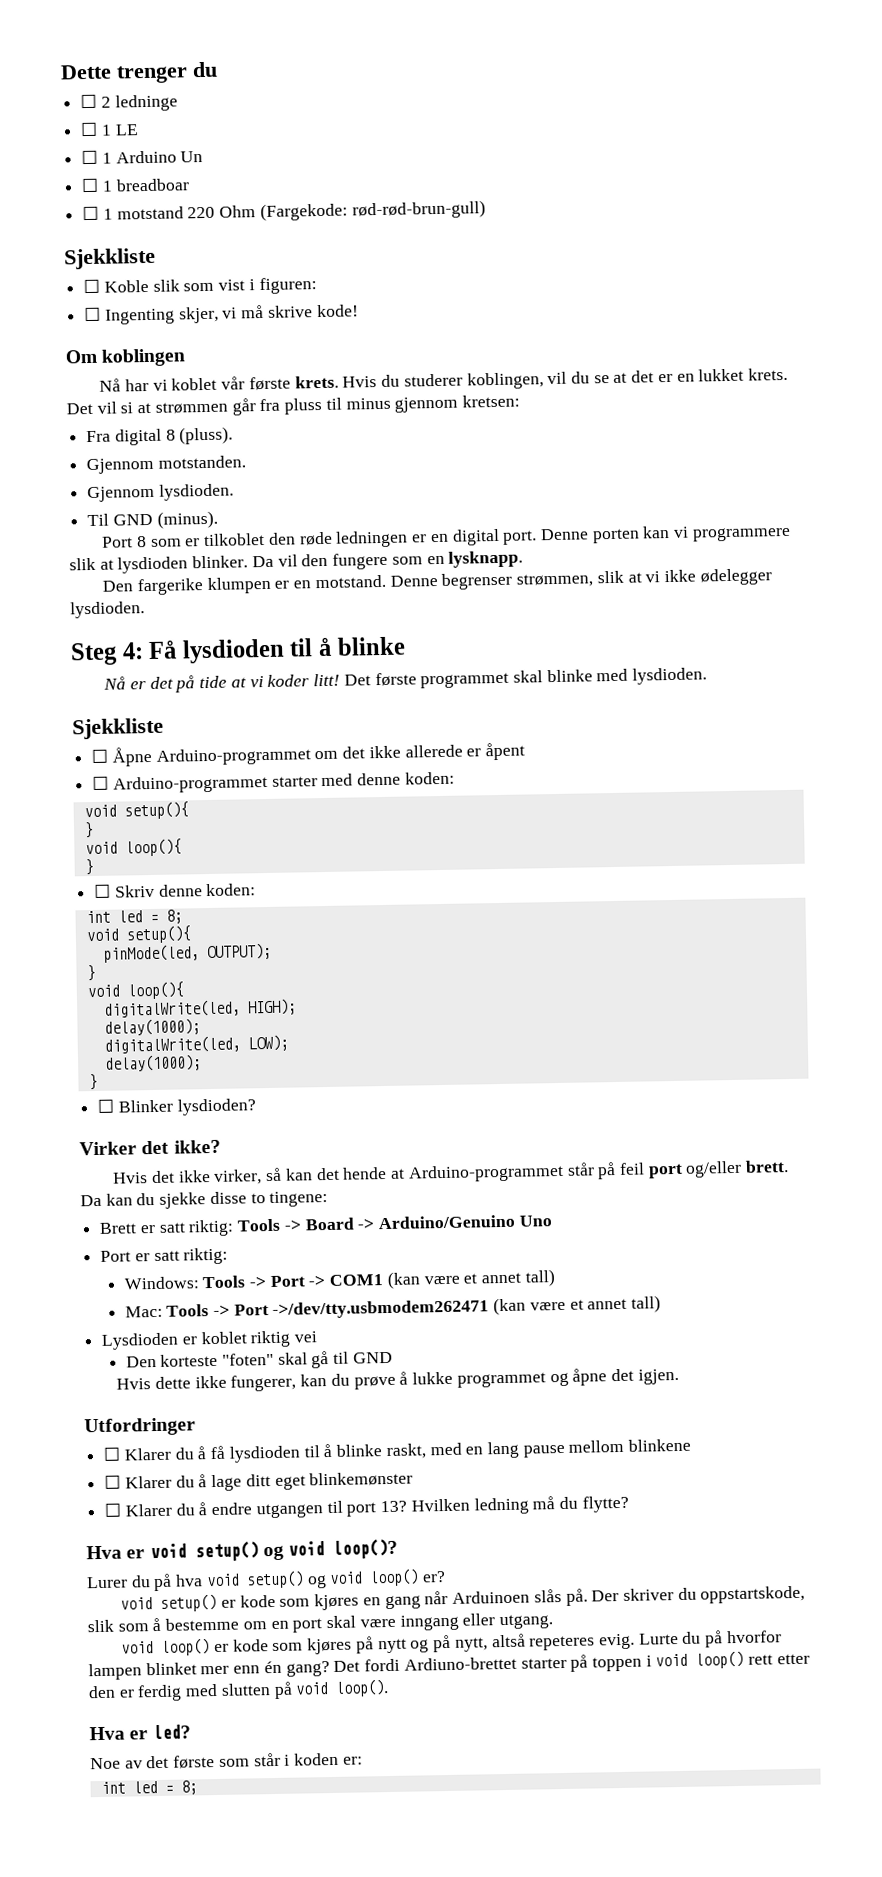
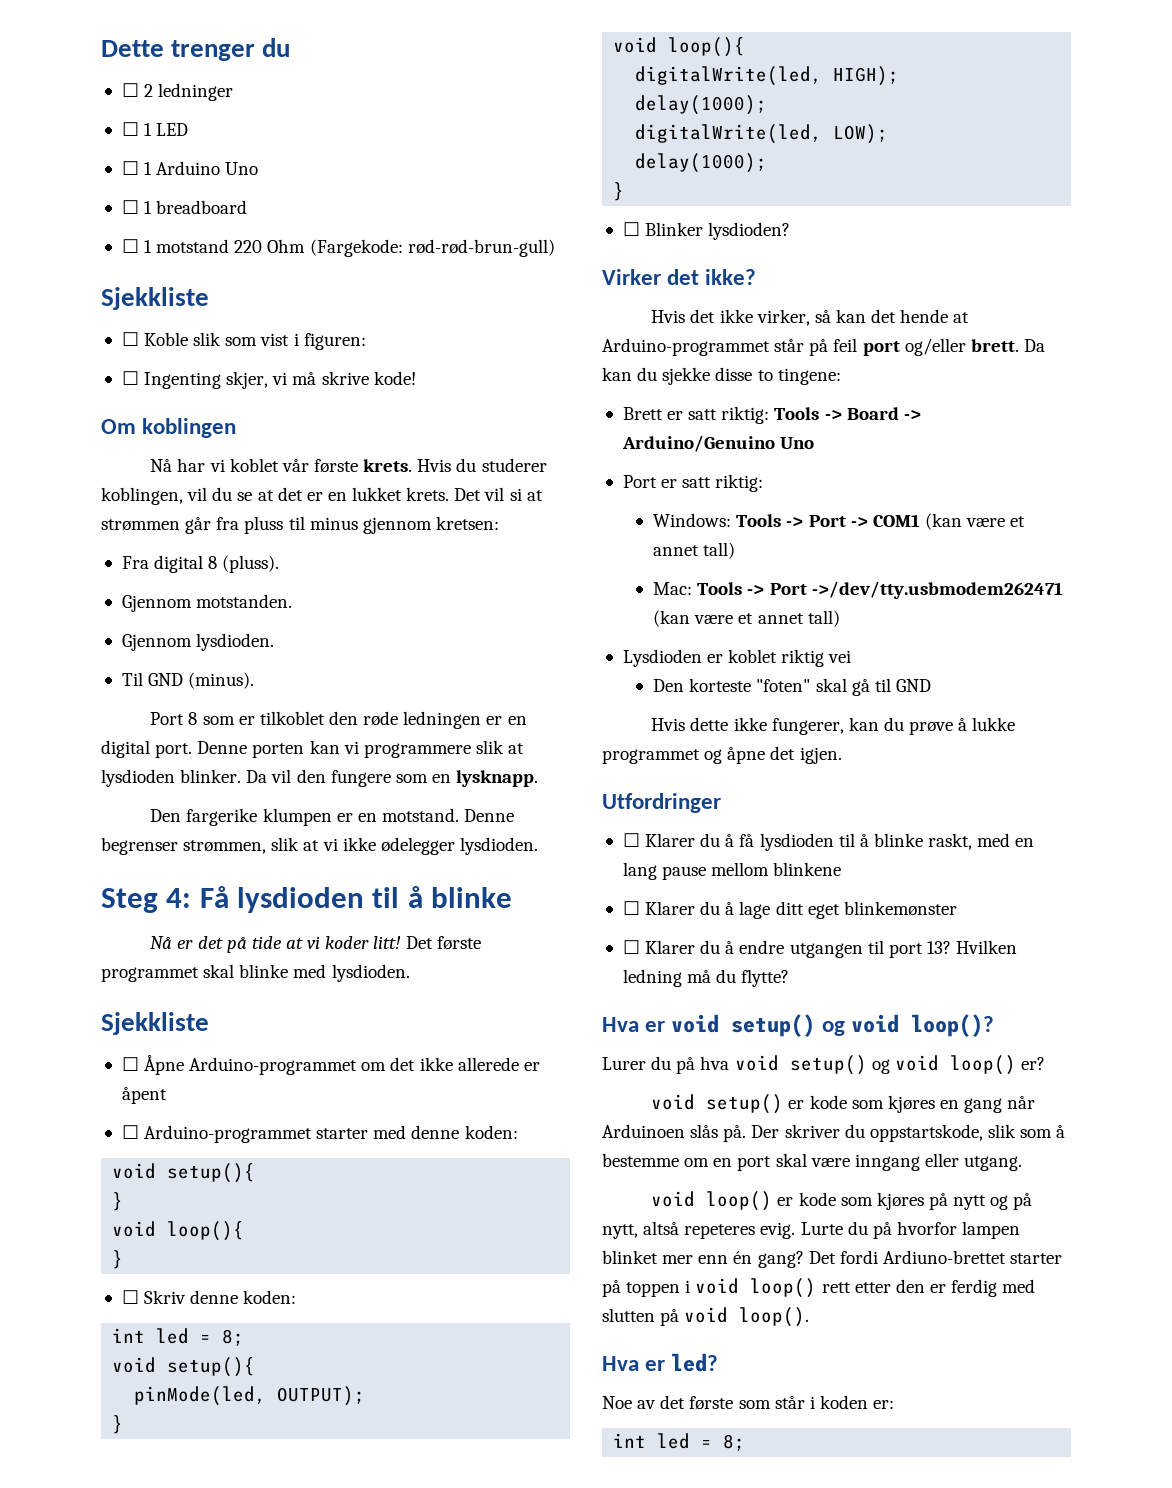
[114,94,178,112] [80,121,139,137] ledninge // ☐ 1 LE -> [158,83,234,101] [121,122,189,136] ledninger // ☐ 1 LED
[180,150,204,163] [81,177,190,193] Un // ☐ 1 breadboar -> [225,162,259,175] [121,200,248,214] Uno // ☐ 1 breadboard

